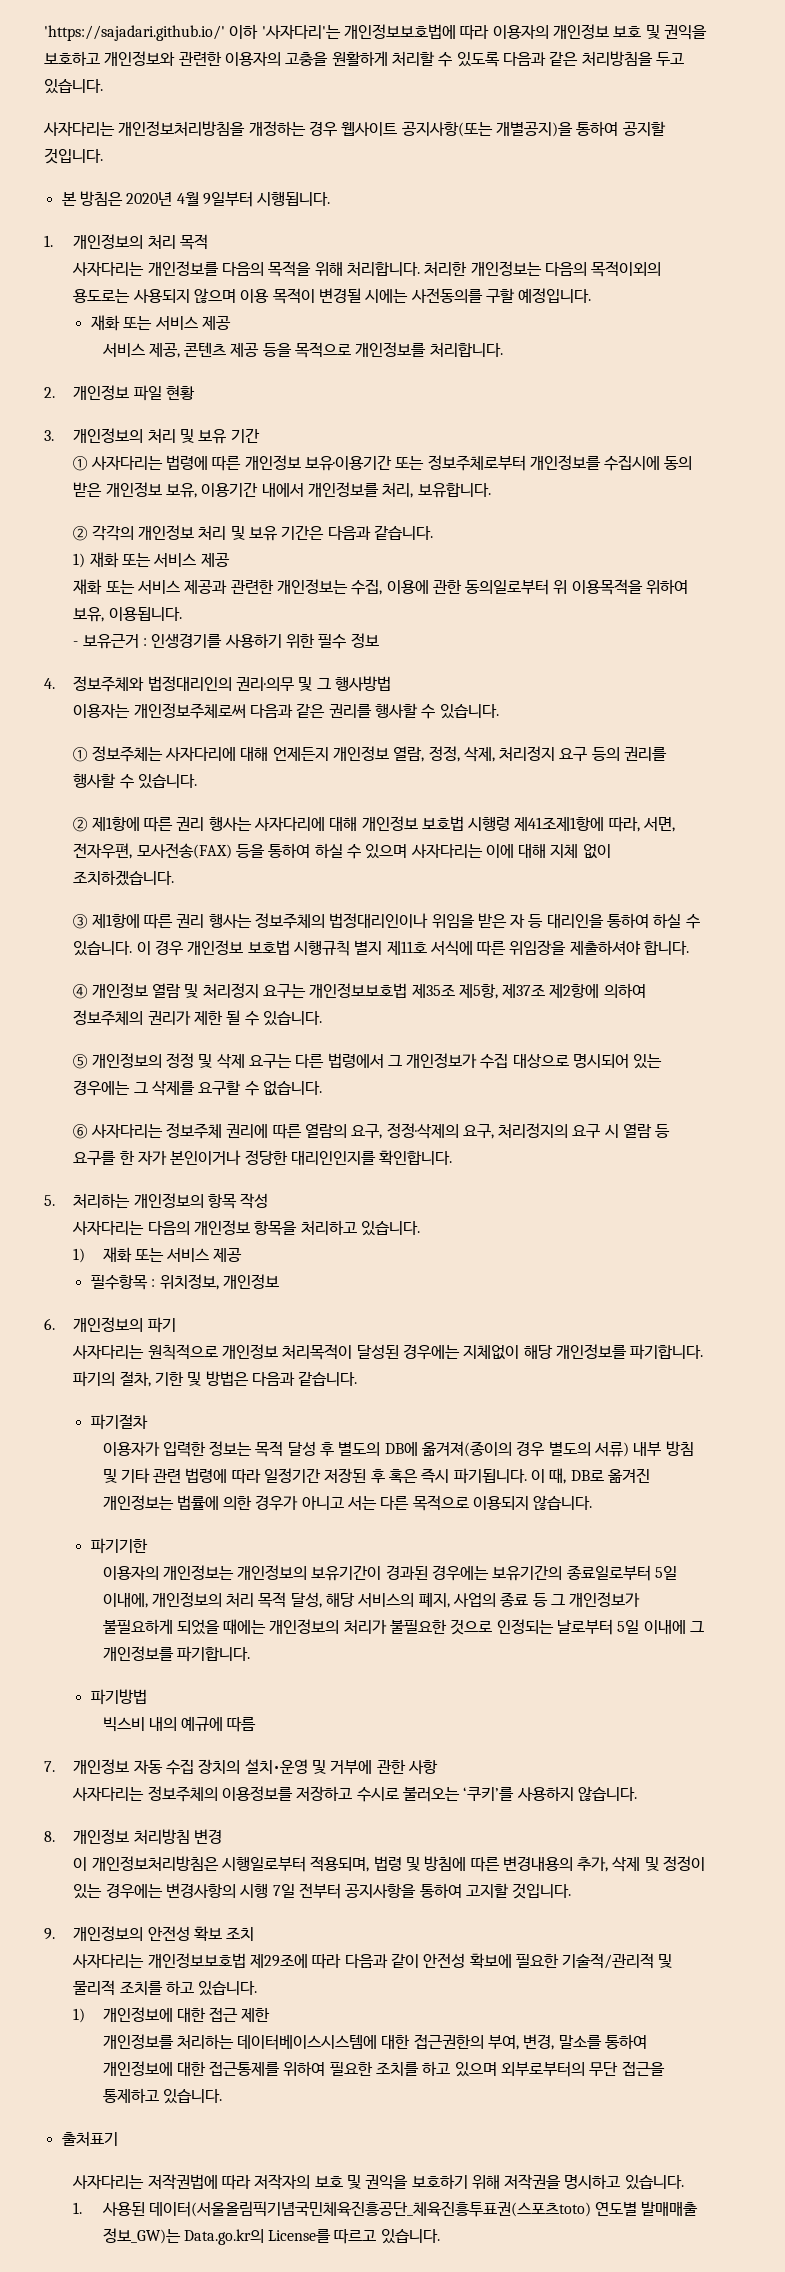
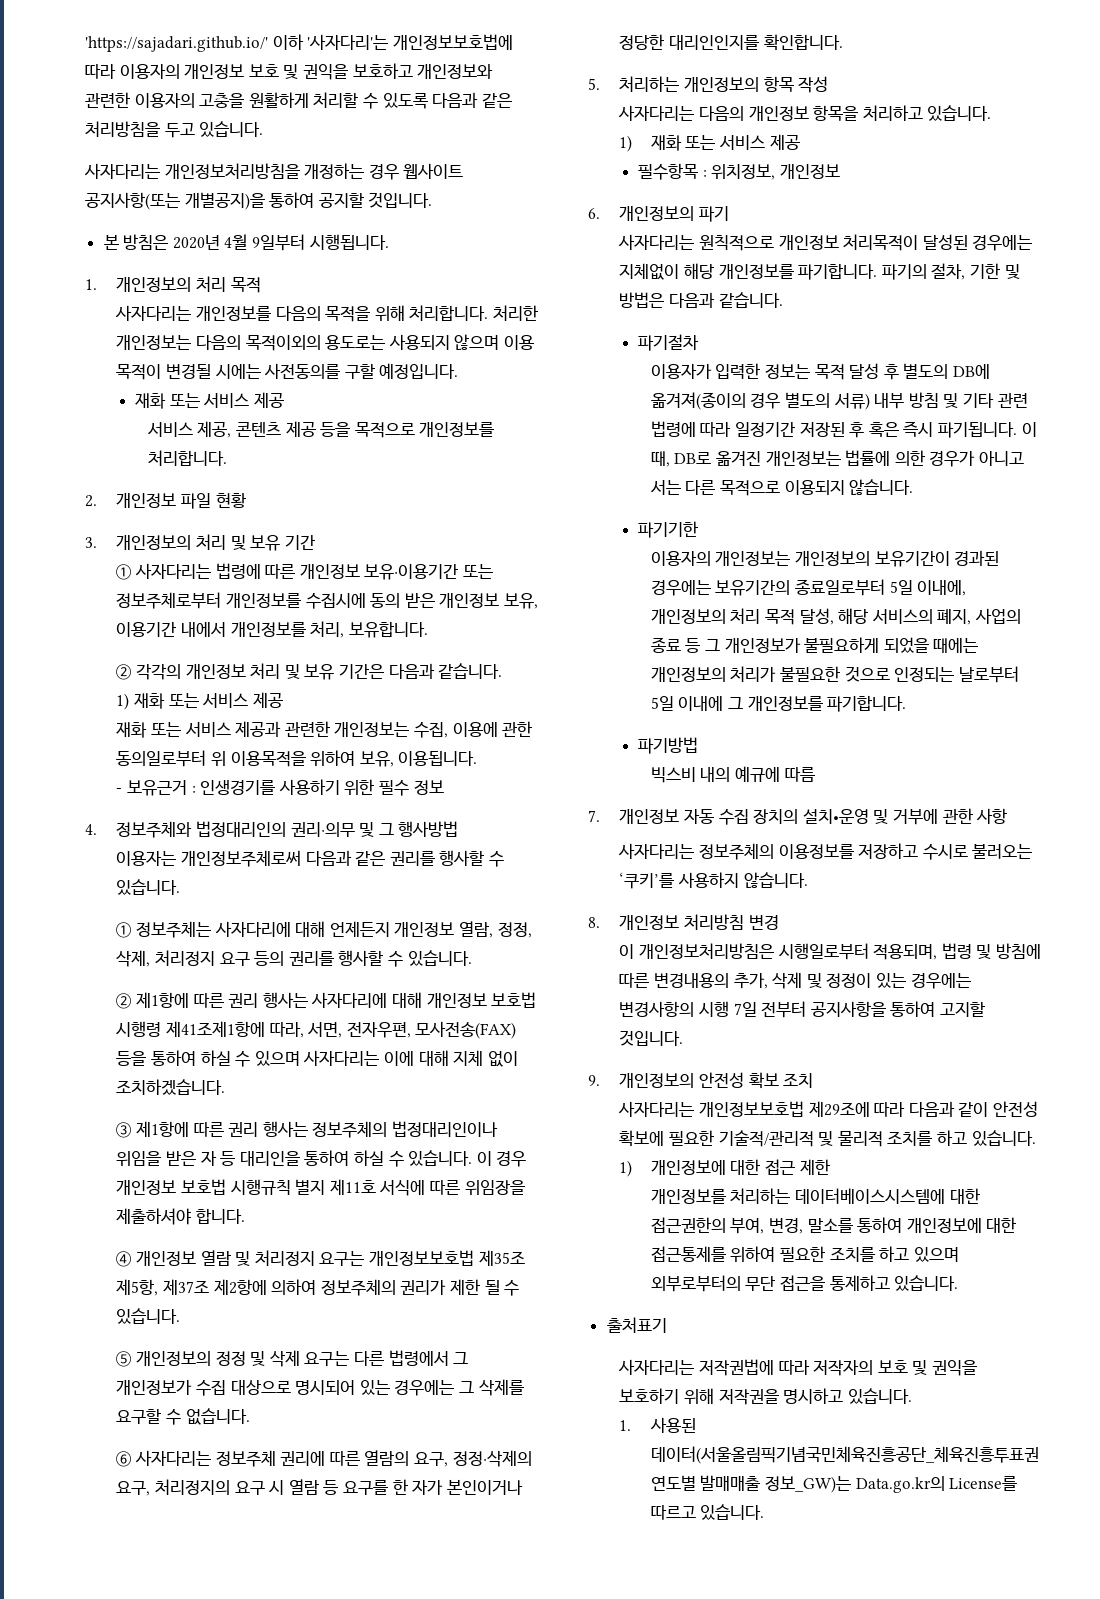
[148,2201,591,2217] 데이터(서울올림픽기념국민체육진흥공단_체육진흥투표권(스포츠toto) -> [650,1446,1039,1464] 데이터(서울올림픽기념국민체육진흥공단_체육진흥투표권

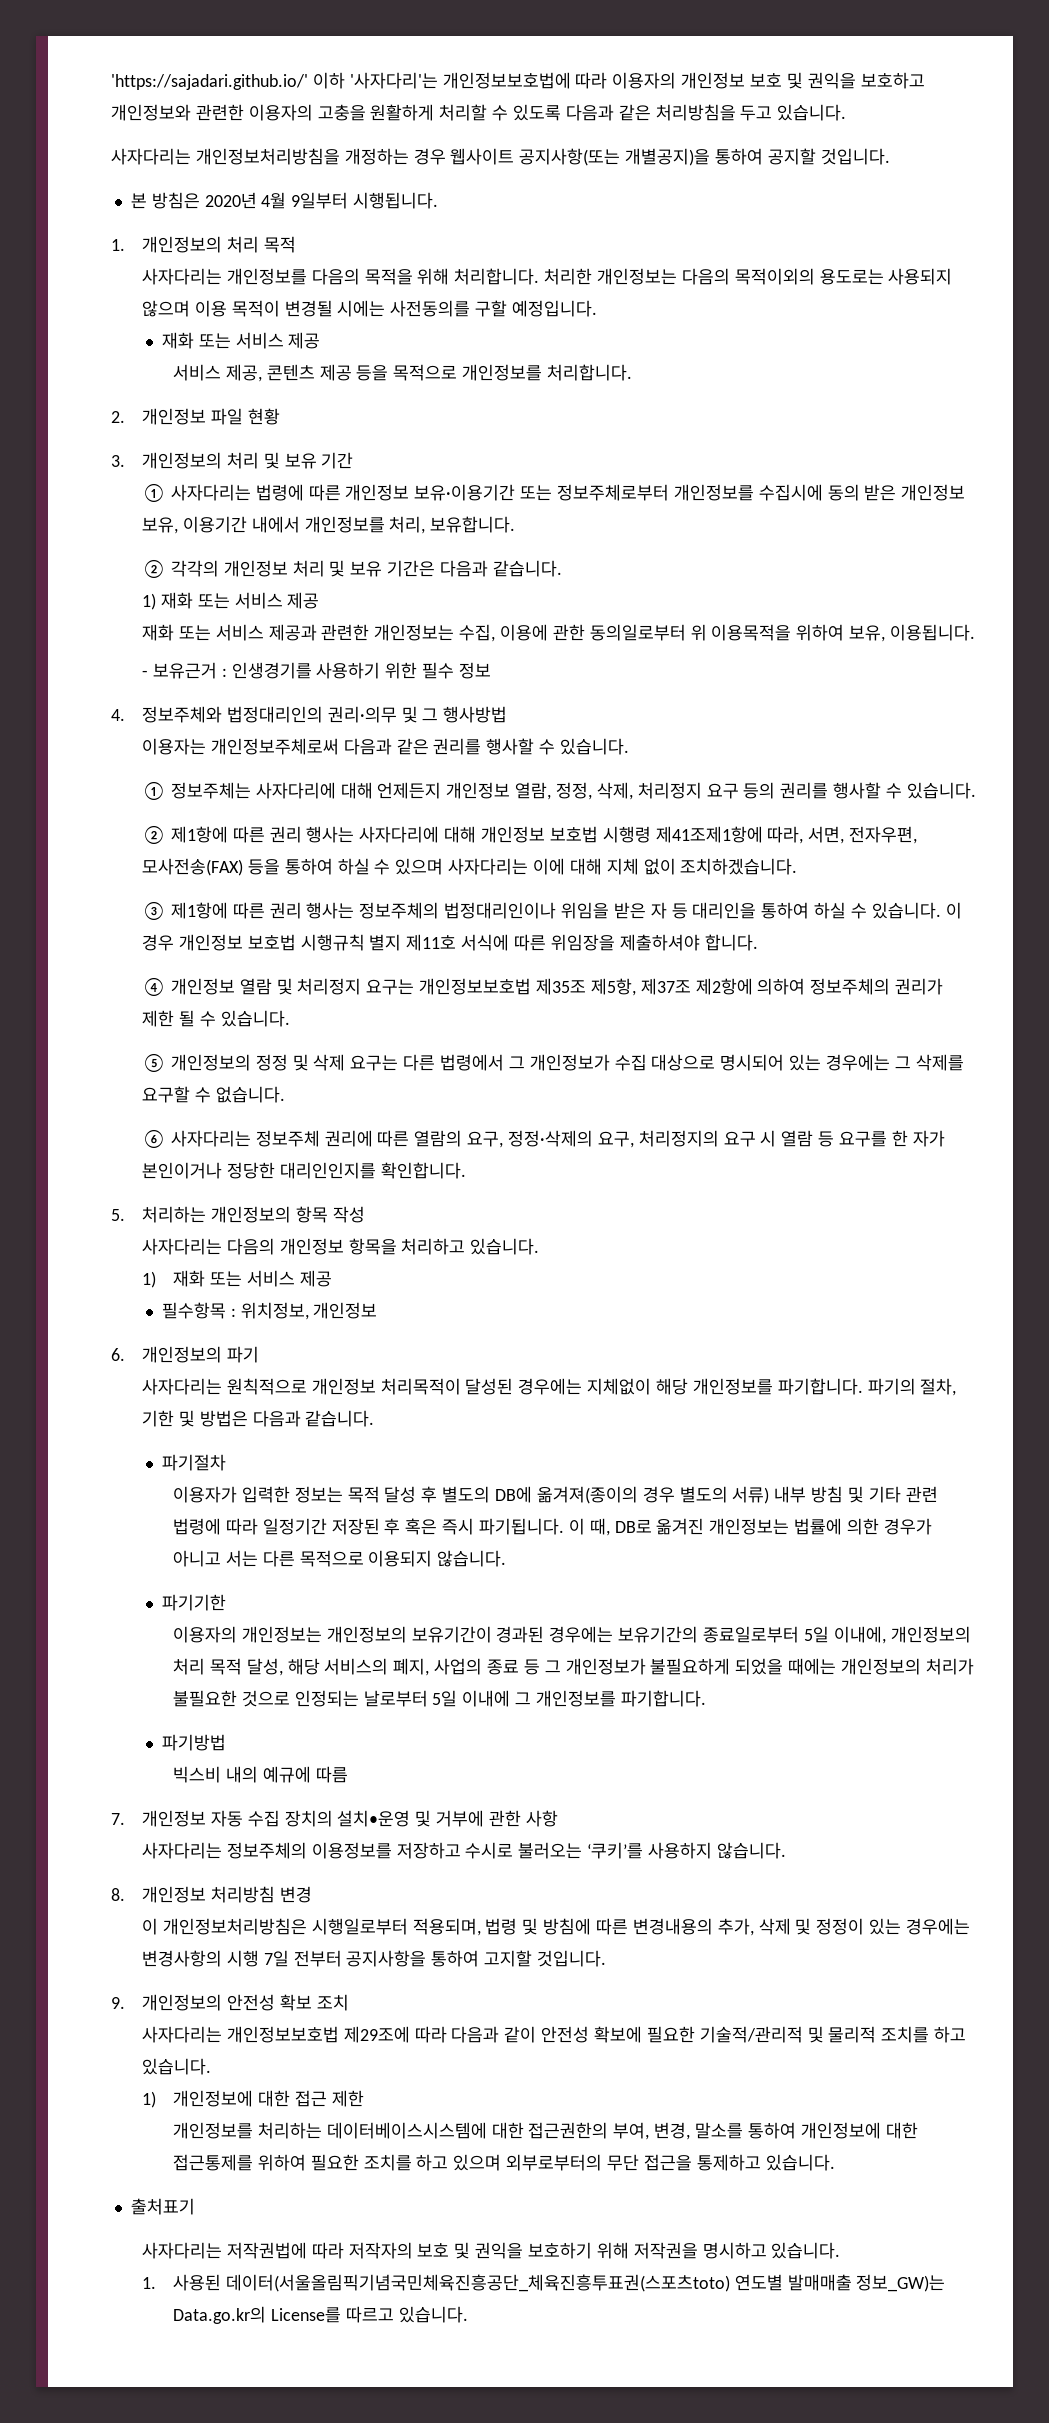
[650,1446,1039,1464] 데이터(서울올림픽기념국민체육진흥공단_체육진흥투표권 -> [225,2274,730,2292] 데이터(서울올림픽기념국민체육진흥공단_체육진흥투표권(스포츠toto)

